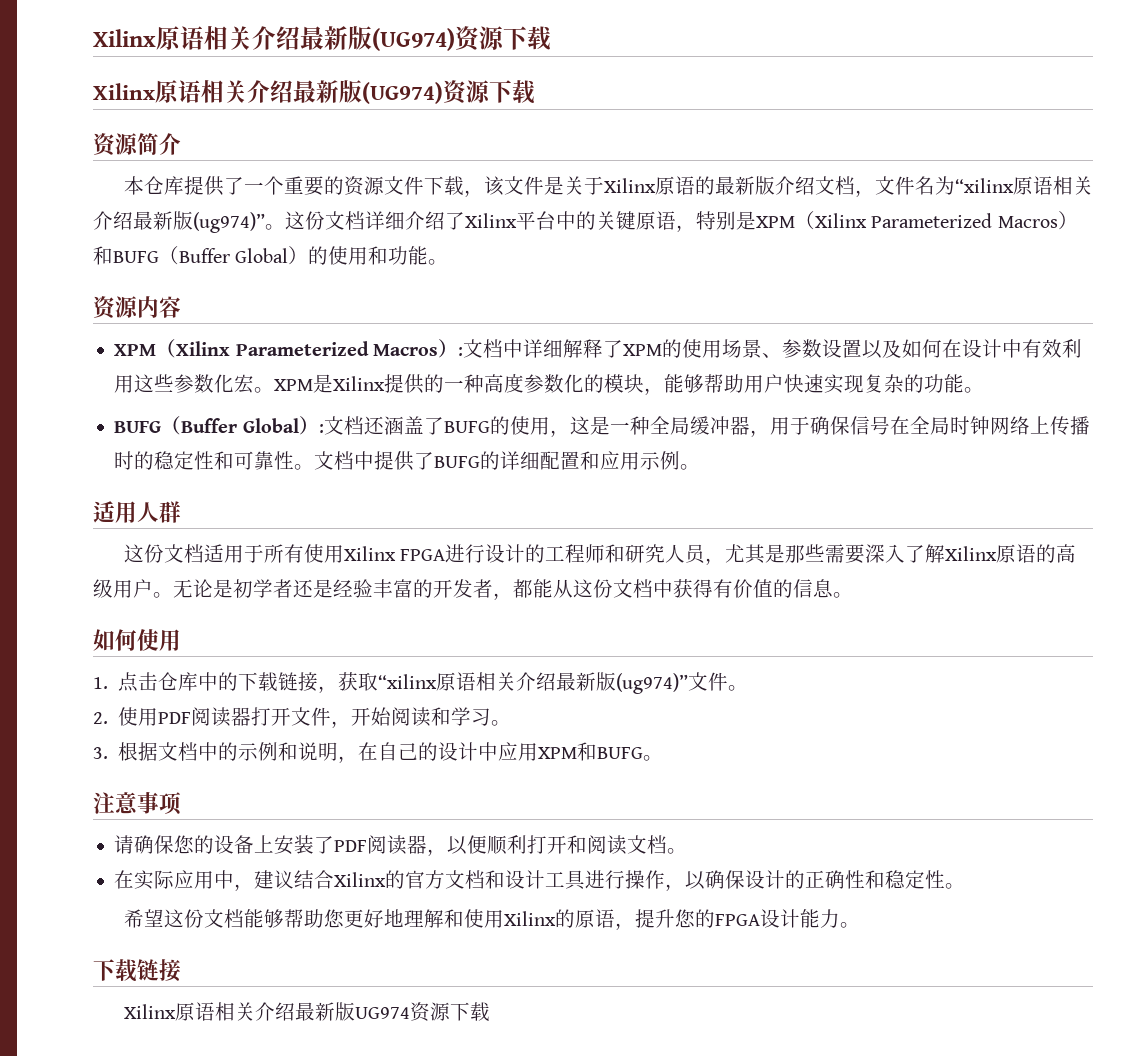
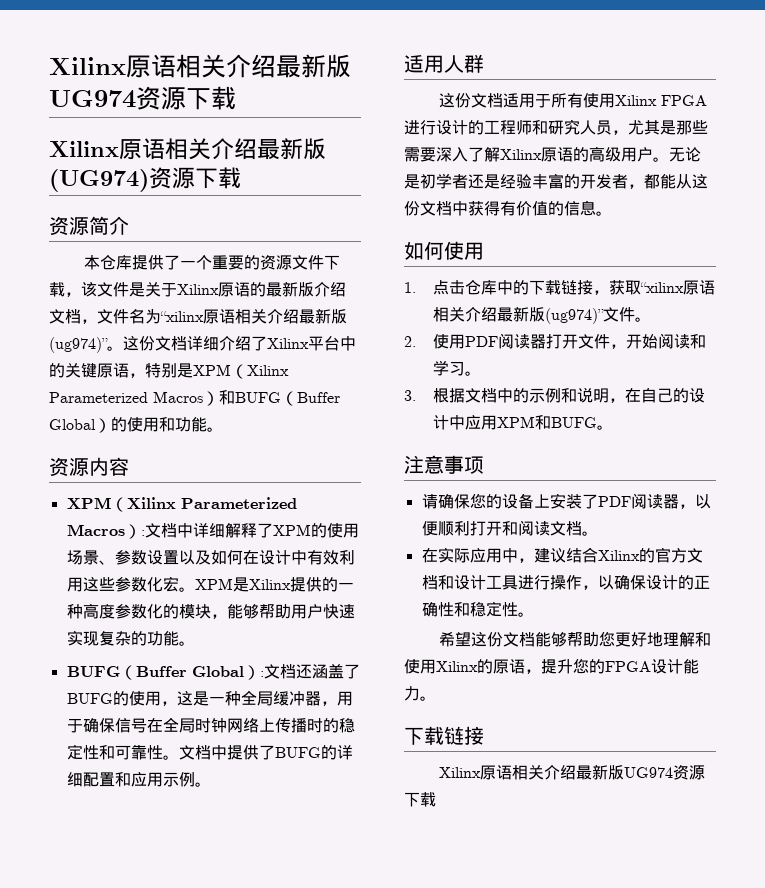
[93,26,455,51] Xilinx原语相关介绍最新版(UG974) -> [49,54,351,78] [49,90,136,108] Xilinx原语相关介绍最新版UG974

